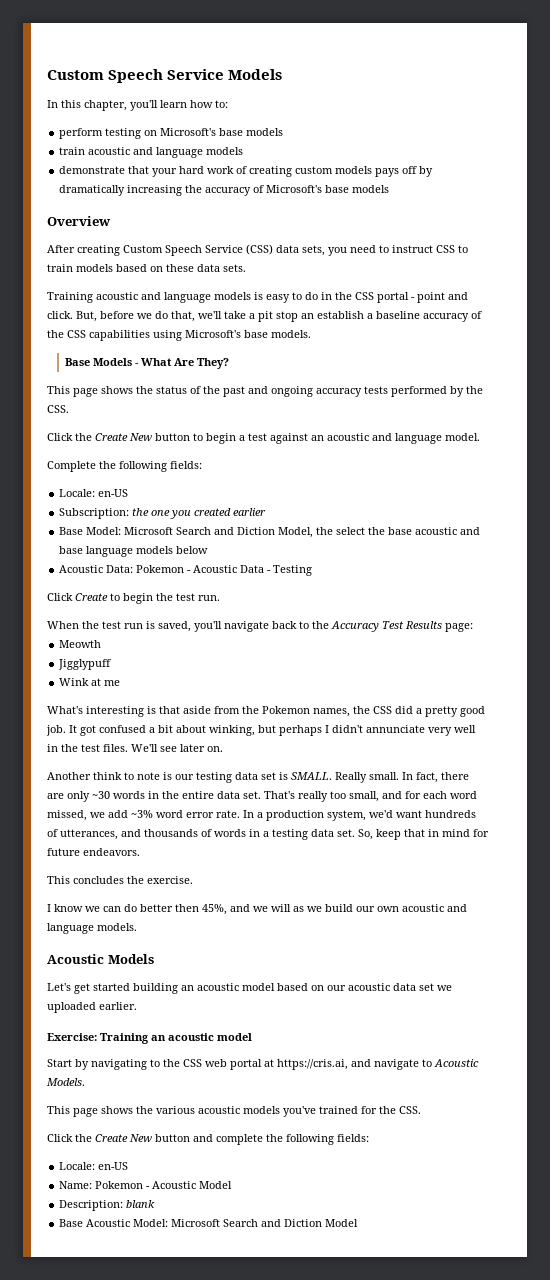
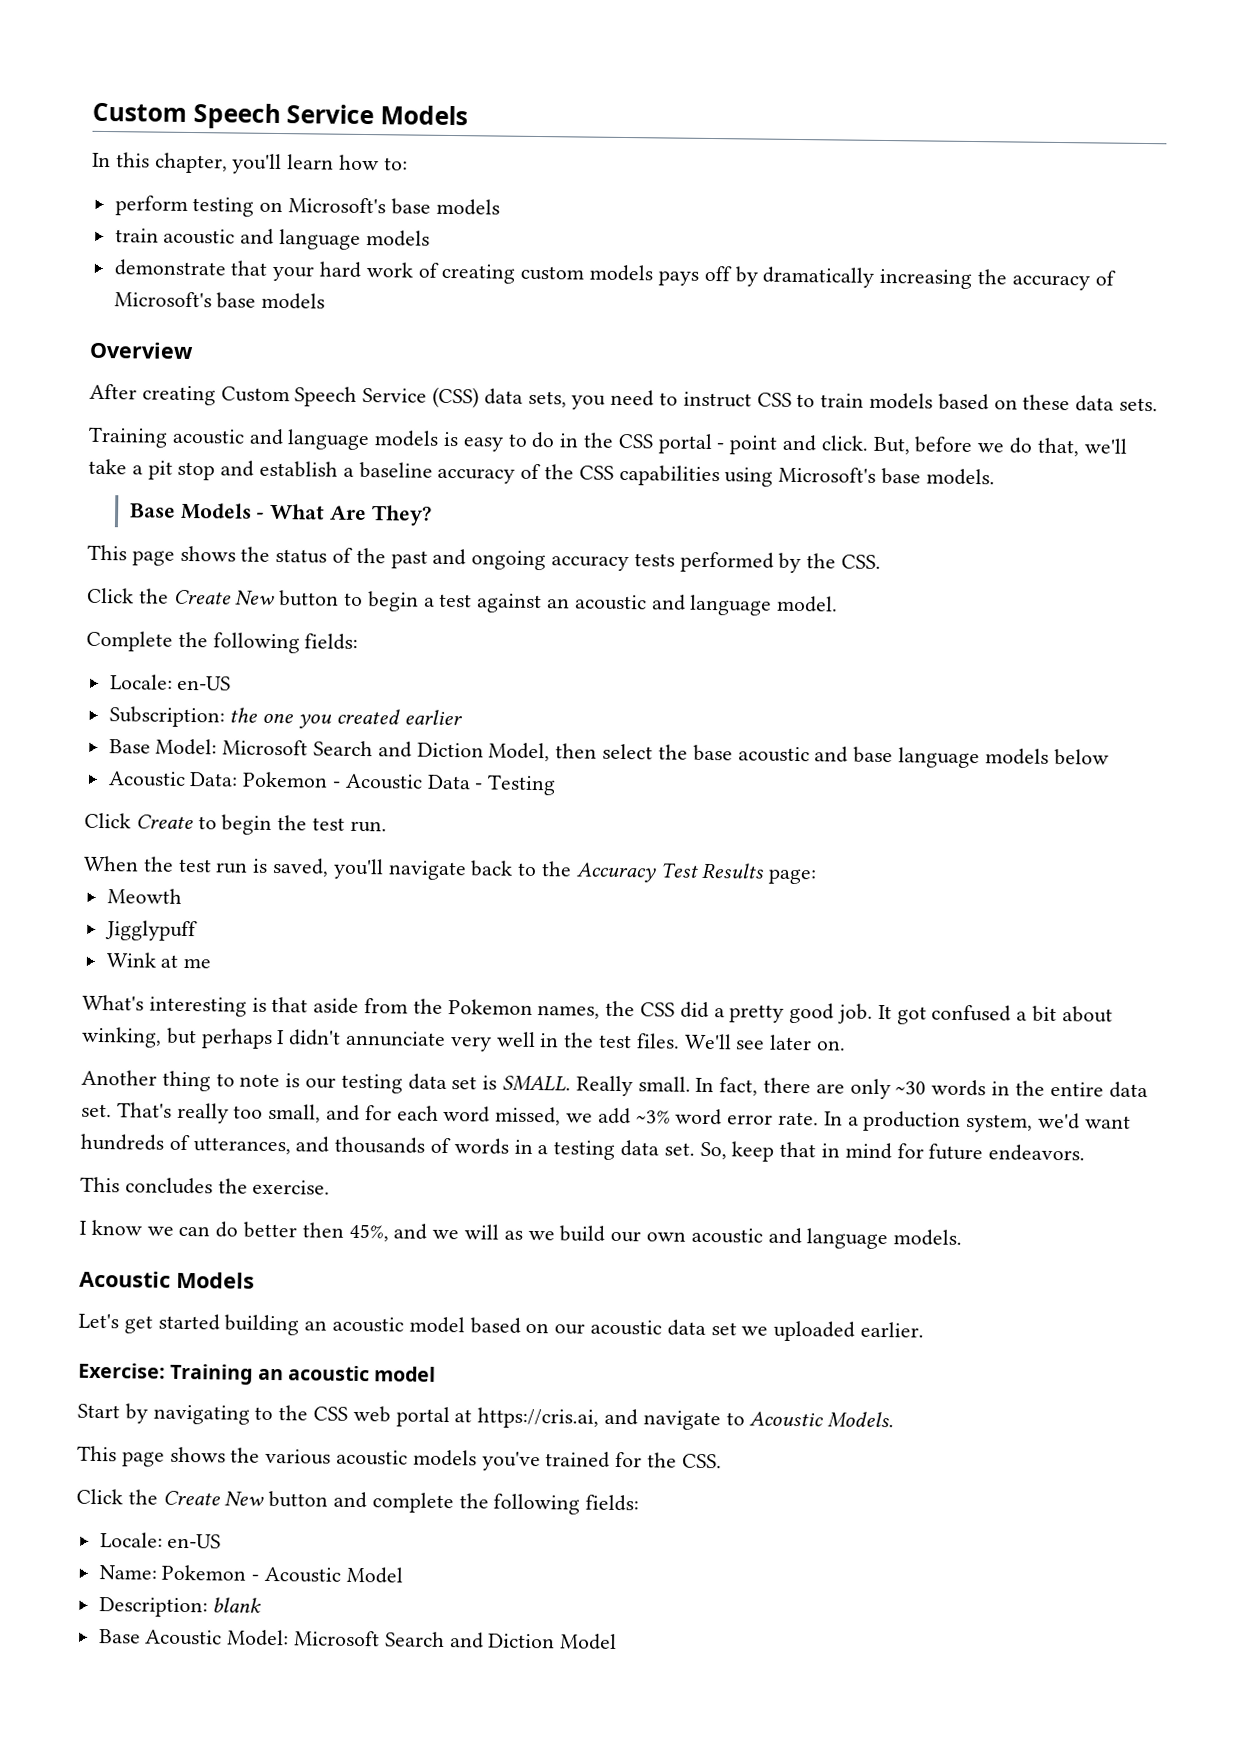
[301,313,314,319] an -> [220,460,255,477] and
[316,527,334,535] the -> [555,743,598,759] then
[93,772,122,780] think -> [161,1070,211,1092] thing

